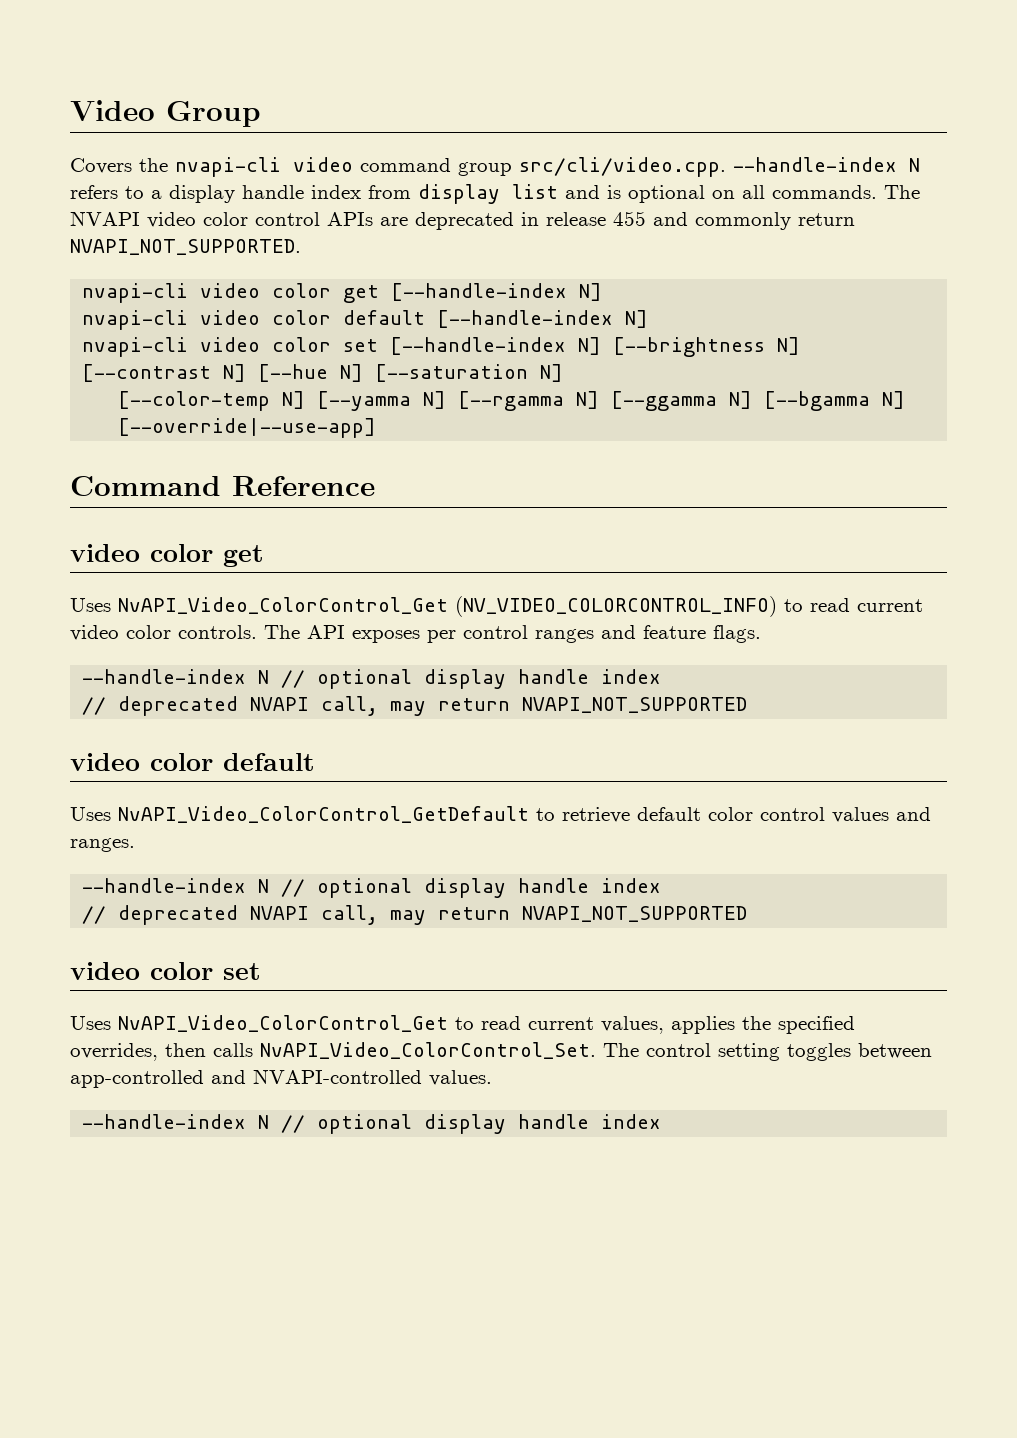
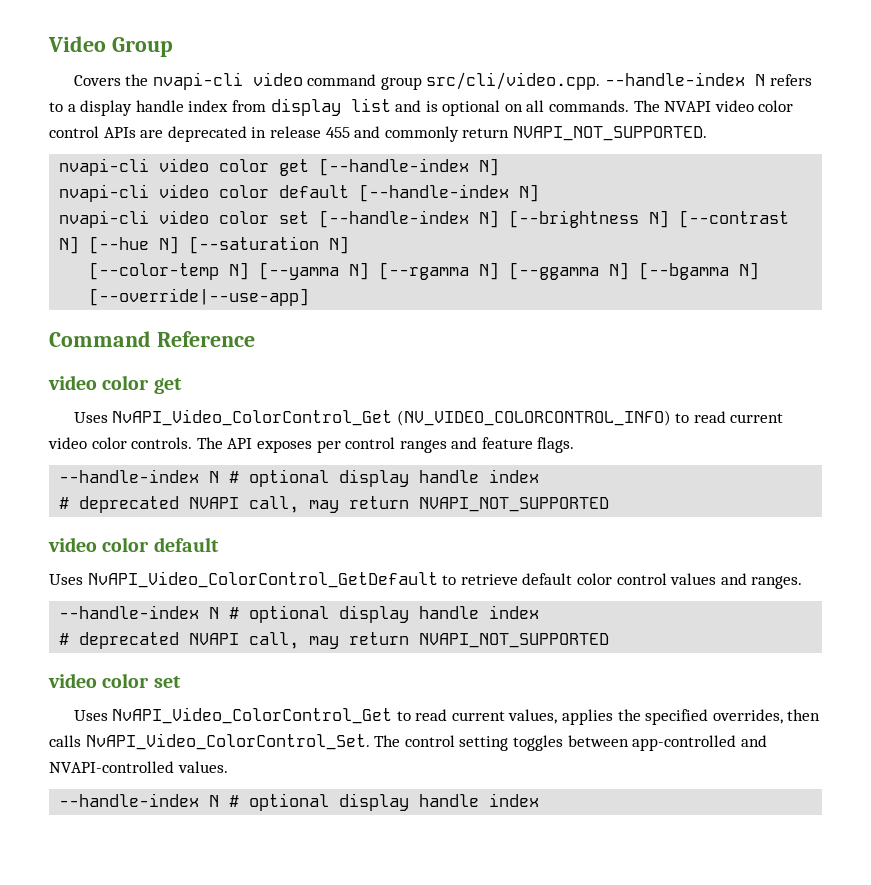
[281,669,662,689] [82,697,107,715] // optional display handle index // // -> [229,469,540,487] [59,497,70,509] # optional display handle index // #
[281,878,662,898] [82,906,107,924] // optional display handle index // // -> [229,605,540,623] [59,633,70,645] # optional display handle index // #
[281,1115,306,1133] // -> [229,795,240,807] #

